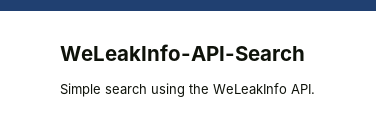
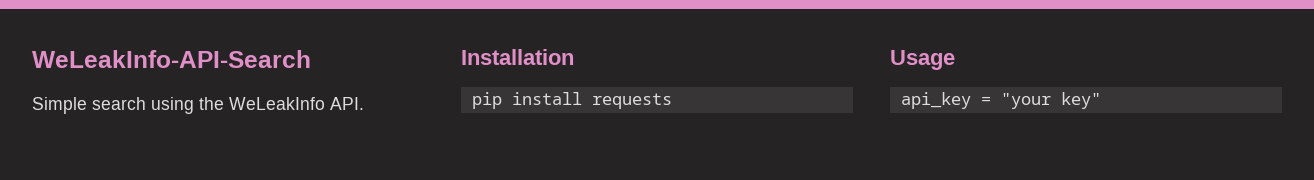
(315, 89) none -> [461,49,574,65] [471,92,672,109] [890,50,955,70] [900,92,1101,109] // Installation // pip install requests // Usage // api_key = "your key"

